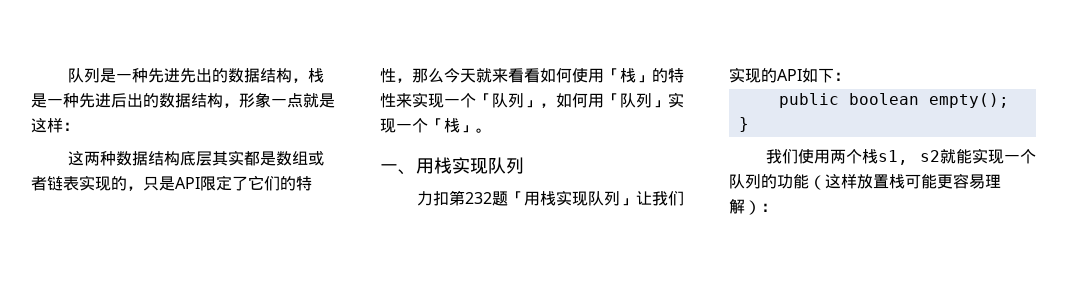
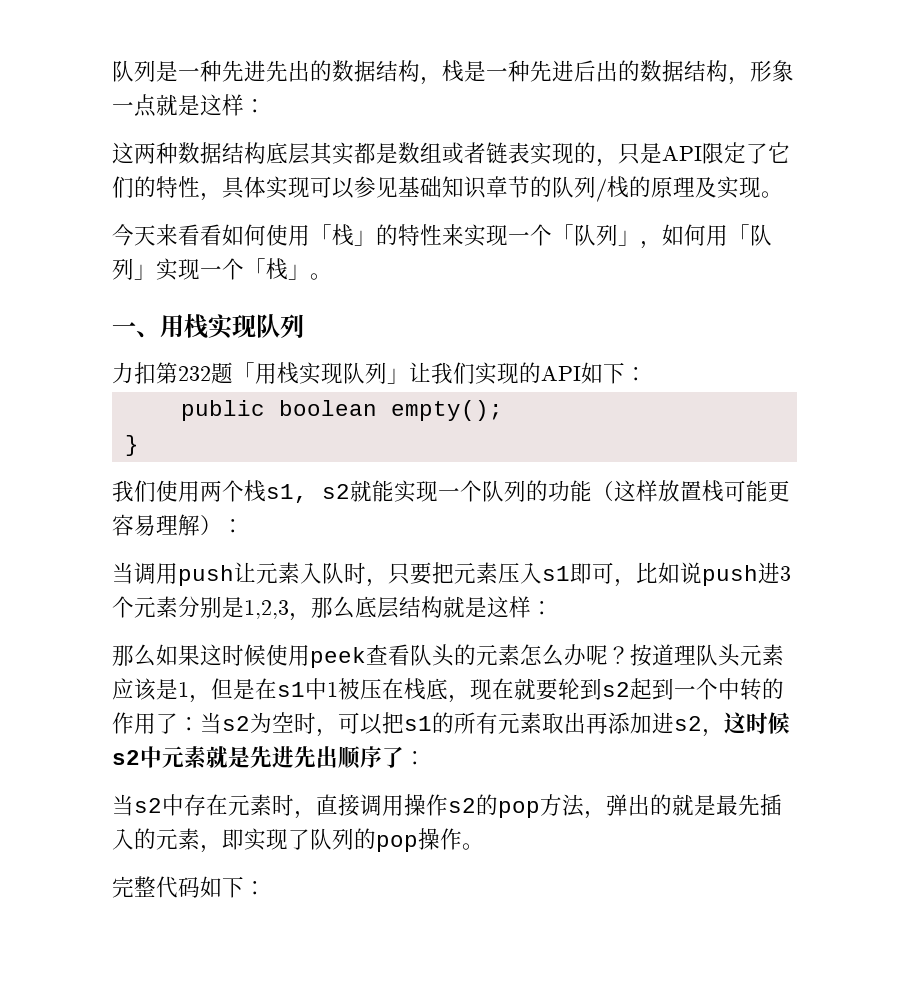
[412,68,492,83] 那么今天就 -> [222,176,783,202] [112,224,156,246] 具体实现可以参见基础知识章节的队列/栈的原理及实现。 // 今天
(777, 207) none -> [112,562,791,587] [112,596,553,621] [112,644,784,668] [112,678,784,703] [112,712,790,737] [112,746,426,769] [112,794,782,819] [112,828,484,853] [112,876,266,898] // 当调用push让元素入队时，只要把元素压入s1即可，比如说push进3个元素分别是1,2,3，那么底层结构就是这样： // 那么如果这时候使用peek查看队头的元素怎么办呢？按道理队头元素应该是1，但是在s1中1被压在栈底，现在就要轮到s2起到一个中转的作用了：当s2为空时，可以把s1的所有元素取出再添加进s2，这时候s2中元素就是先进先出顺序了： // 当s2中存在元素时，直接调用操作s2的pop方法，弹出的就是最先插入的元素，即实现了队列的pop操作。 // 完整代码如下：

